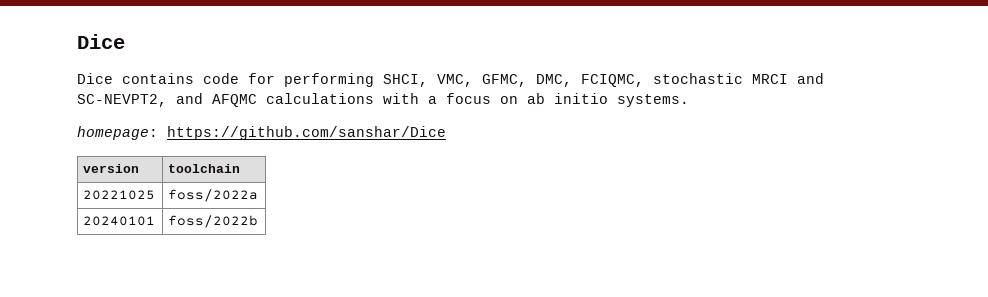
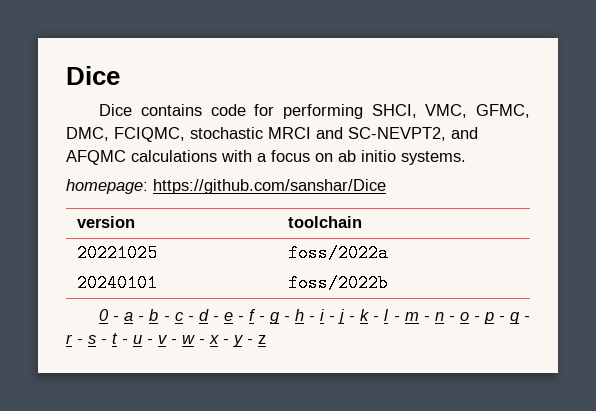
(259, 221) none -> [99,309,531,324] [66,333,266,347] // 0 - a - b - c - d - e - f - g - h - i - j - k - l - m - n - o - p - q - r - s - t - u - v - w - x - y - z

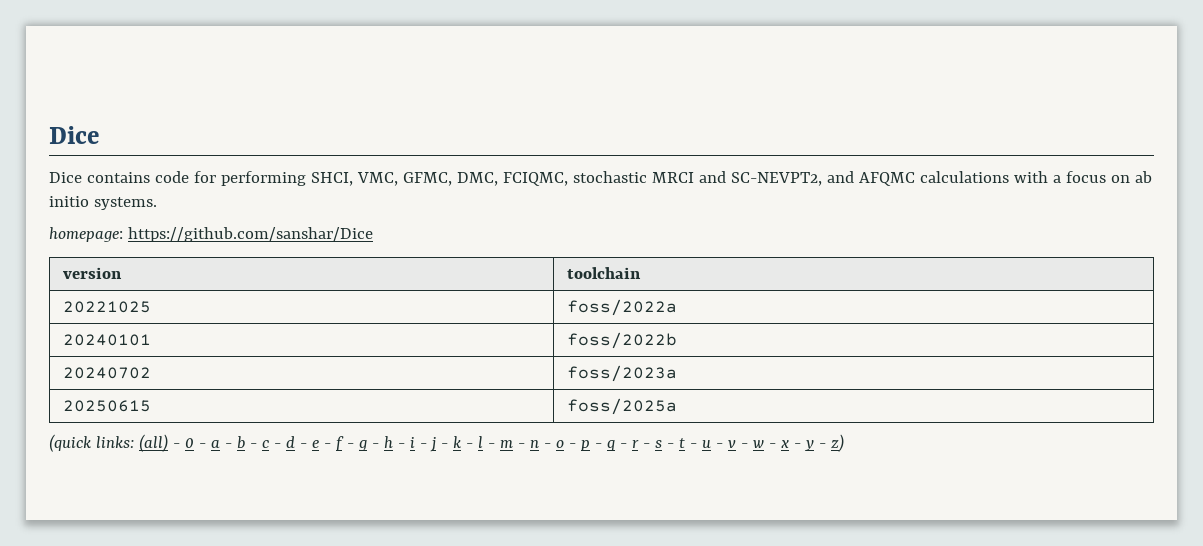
(389, 283) // -> [62,367,151,379] [566,365,677,382] [62,400,151,412] [566,398,677,415] [49,434,180,452] // 20240702 | foss/2023a // 20250615 | foss/2025a // (quick links: (all) -
[258,335,266,344] z -> [830,434,844,452] z)

